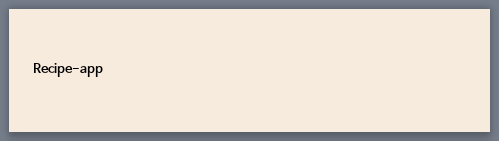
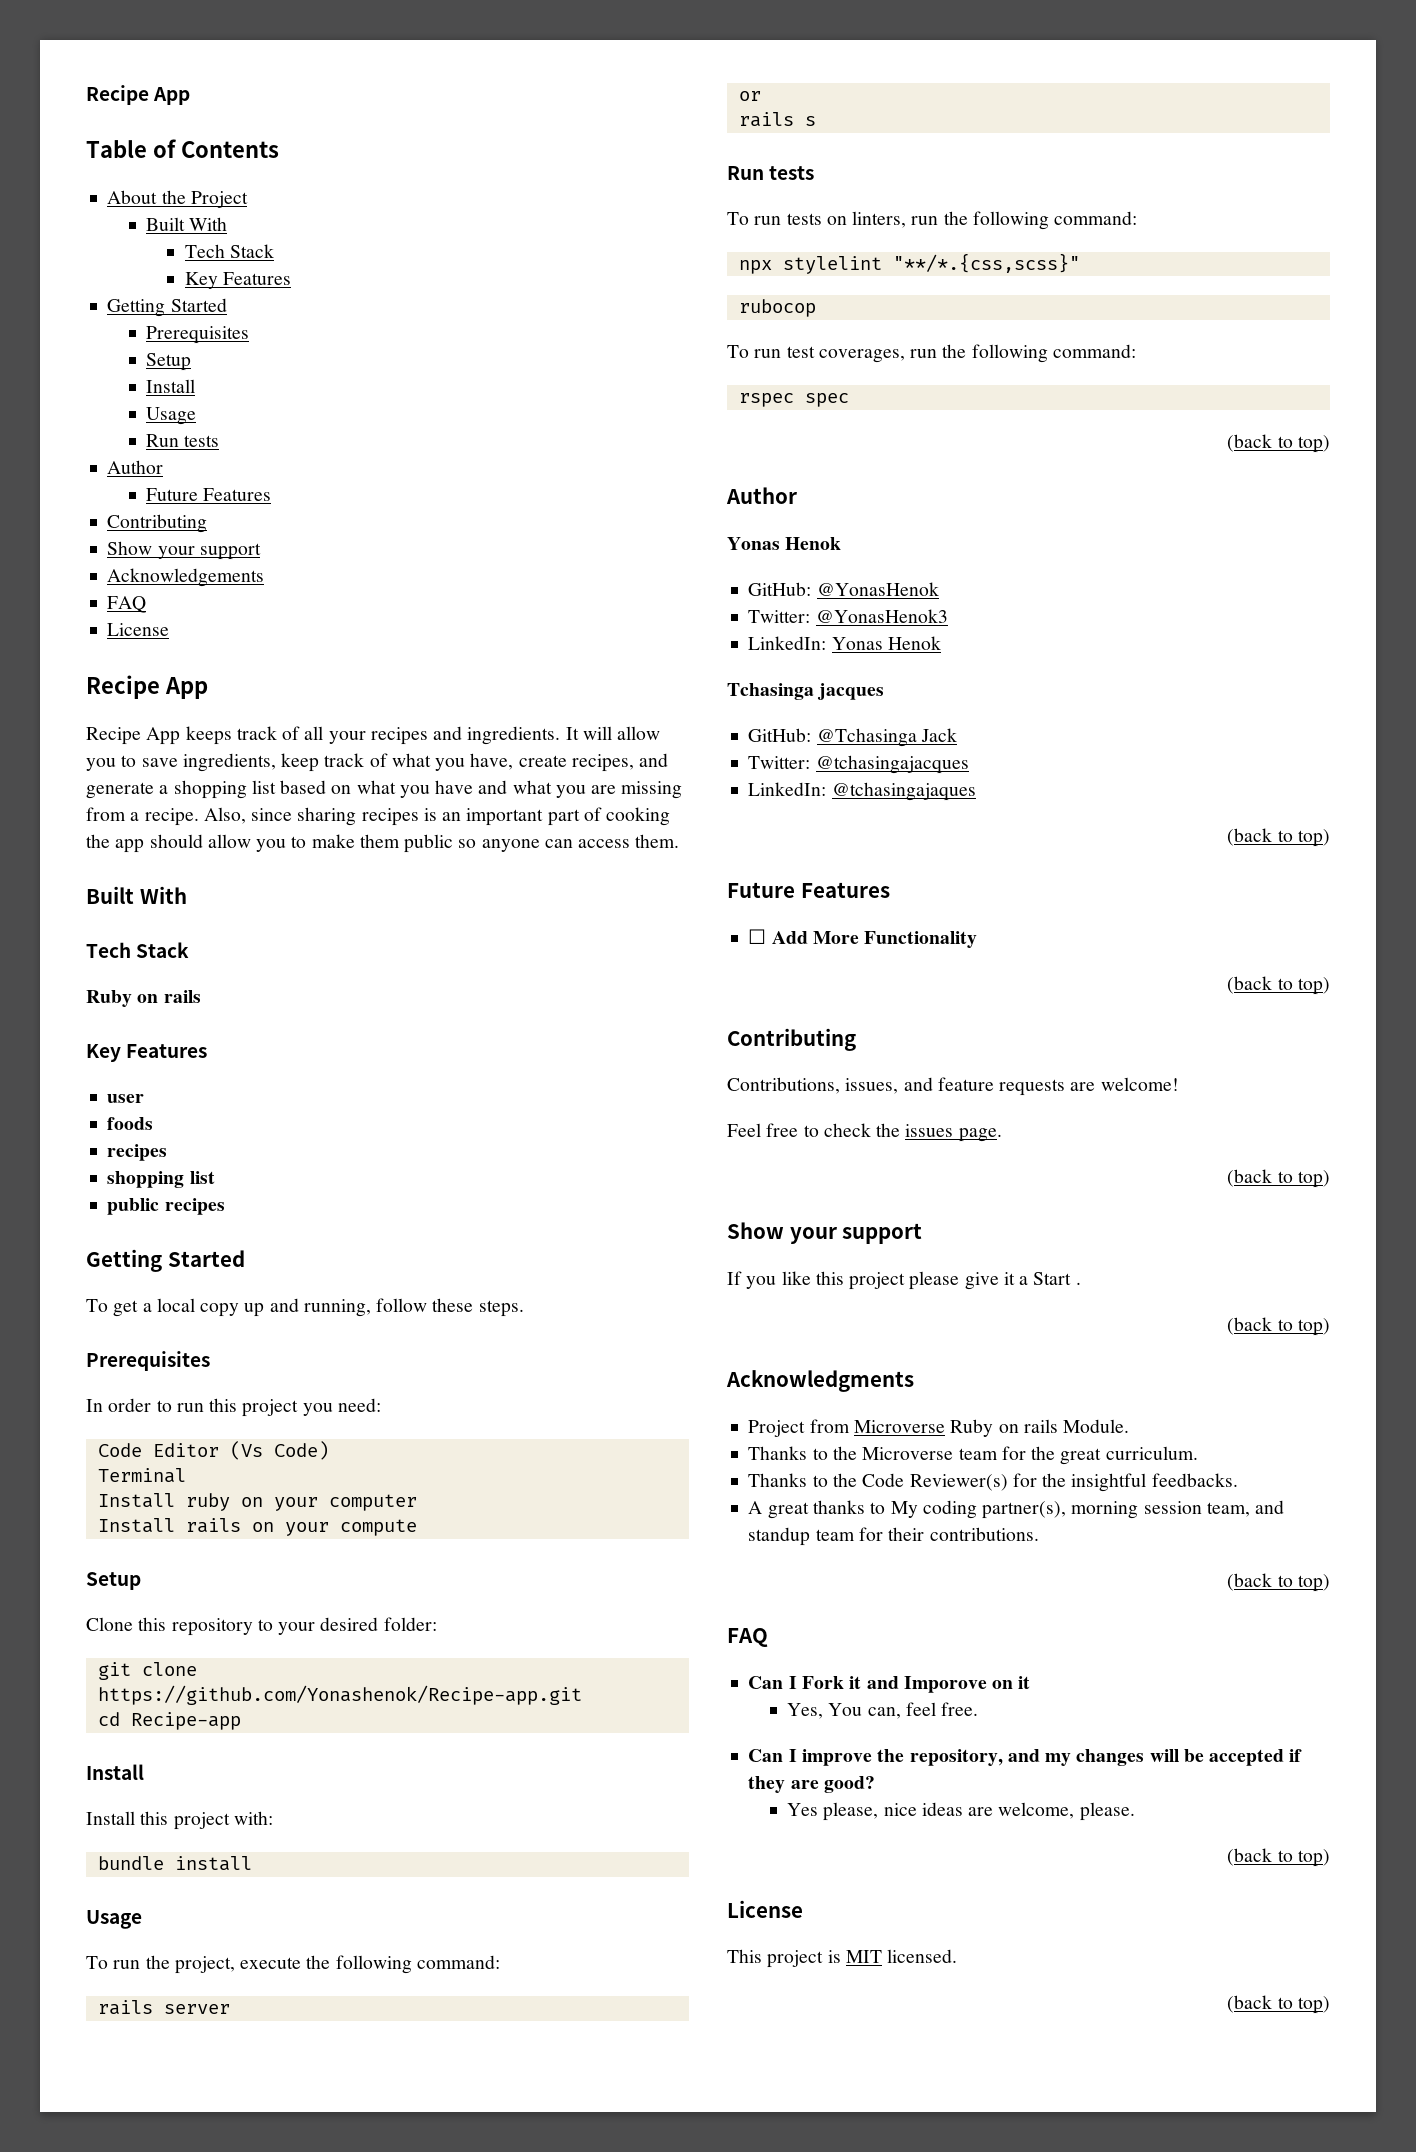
[33,63,103,77] Recipe-app -> [86,85,191,105] [86,139,279,158] [107,190,248,208] [146,217,228,231] [184,244,274,258] [184,272,291,289] [107,298,227,317] [146,326,250,344] [146,353,192,371] [146,379,196,393] [146,407,197,425] [146,434,220,447] [107,460,164,474] [146,488,272,501] [107,514,208,533] [107,541,261,560] [107,568,265,587] [107,596,147,613] [107,623,170,636] [86,675,208,699] [86,726,661,745] [86,753,669,772] [86,780,683,799] [86,807,671,826] [86,834,680,853] [86,886,187,904] [86,942,190,958] [86,990,201,1007] [86,1044,208,1062] [107,1094,145,1103] [107,1117,154,1130] [107,1144,168,1161] [107,1171,215,1188] [107,1198,225,1215] [86,1249,245,1272] [86,1298,524,1317] [86,1351,210,1371] [86,1398,381,1417] [97,1441,329,1460] [97,1468,186,1483] [97,1493,417,1511] [97,1518,417,1536] [86,1572,141,1590] [86,1617,437,1636] [97,1662,197,1680] [97,1685,582,1705] [97,1712,241,1730] [86,1764,144,1780] [86,1811,273,1830] [97,1856,252,1871] [86,1910,142,1929] [86,1955,500,1974] [97,2000,230,2015] [738,91,761,101] [738,112,816,127] [727,166,815,180] [727,211,1138,230] [738,253,1080,274] [738,299,816,317] [727,344,1136,363] [738,393,849,407] [1227,434,1330,453] [726,487,797,504] [727,537,842,550] [748,582,939,596] [748,609,948,623] [748,636,941,650] [727,683,885,700] [748,728,957,747] [748,755,969,774] [748,782,976,801] [1227,828,1330,847] [727,882,890,898] [748,929,978,948] [1227,976,1330,995] [727,1028,856,1051] [727,1077,1179,1096] [727,1123,1002,1142] [1227,1169,1330,1188] [727,1222,923,1244] [727,1271,1081,1290] [1227,1317,1330,1336] [726,1370,914,1392] [748,1419,1130,1437] [748,1446,1198,1465] [748,1473,1238,1492] [748,1500,1285,1519] [748,1527,1039,1546] [1227,1573,1330,1592] [727,1628,768,1647] [748,1676,1031,1693] [787,1702,979,1719] [748,1749,1303,1766] [748,1776,875,1793] [787,1802,1135,1821] [1227,1848,1330,1867] [727,1900,803,1918] [727,1949,958,1968] [1227,1995,1330,2014] Recipe App // Table of Contents // About the Project // Built With // Tech Stack // Key Features // Getting Started // Prerequisites // Setup // Install // Usage // Run tests // Author // Future Features // Contributing // Show your support // Acknowledgements // FAQ // License // Recipe App // Recipe App keeps track of all your recipes and ingredients. It will allow you to save ingredients, keep track of what you have, create recipes, and generate a shopping list based on what you have and what you are missing from a recipe. Also, since sharing recipes is an important part of cooking the app should allow you to make them public so anyone can access them. // Built With // Tech Stack // Ruby on rails // Key Features // user // foods // recipes // shopping list // public recipes // Getting Started // To get a local copy up and running, follow these steps. // Prerequisites // In order to run this project you need: // Code Editor (Vs Code) // Terminal // Install ruby on your computer // Install rails on your compute // Setup // Clone this repository to your desired folder: // git clone https://github.com/Yonashenok/Recipe-app.git // cd Recipe-app // Install // Install this project with: // bundle install // Usage // To run the project, execute the following command: // rails server // or // rails s // Run tests // To run tests on linters, run the following command: // npx stylelint "**/*.{css,scss}" // rubocop // To run test coverages, run the following command: // rspec spec // (back to top) // Author // Yonas Henok // GitHub: @YonasHenok // Twitter: @YonasHenok3 // LinkedIn: Yonas Henok // Tchasinga jacques // GitHub: @Tchasinga Jack // Twitter: @tchasingajacques // LinkedIn: @tchasingajaques // (back to top) // Future Features // ☐ Add More Functionality // (back to top) // Contributing // Contributions, issues, and feature requests are welcome! // Feel free to check the issues page. // (back to top) // Show your support // If you like this project please give it a Start . // (back to top) // Acknowledgments // Project from Microverse Ruby on rails Module. // Thanks to the Microverse team for the great curriculum. // Thanks to the Code Reviewer(s) for the insightful feedbacks. // A great thanks to My coding partner(s), morning session team, and standup team for their contributions. // (back to top) // FAQ // Can I Fork it and Imporove on it // Yes, You can, feel free. // Can I improve the repository, and my changes will be accepted if they are good? // Yes please, nice ideas are welcome, please. // (back to top) // License // This project is MIT licensed. // (back to top)

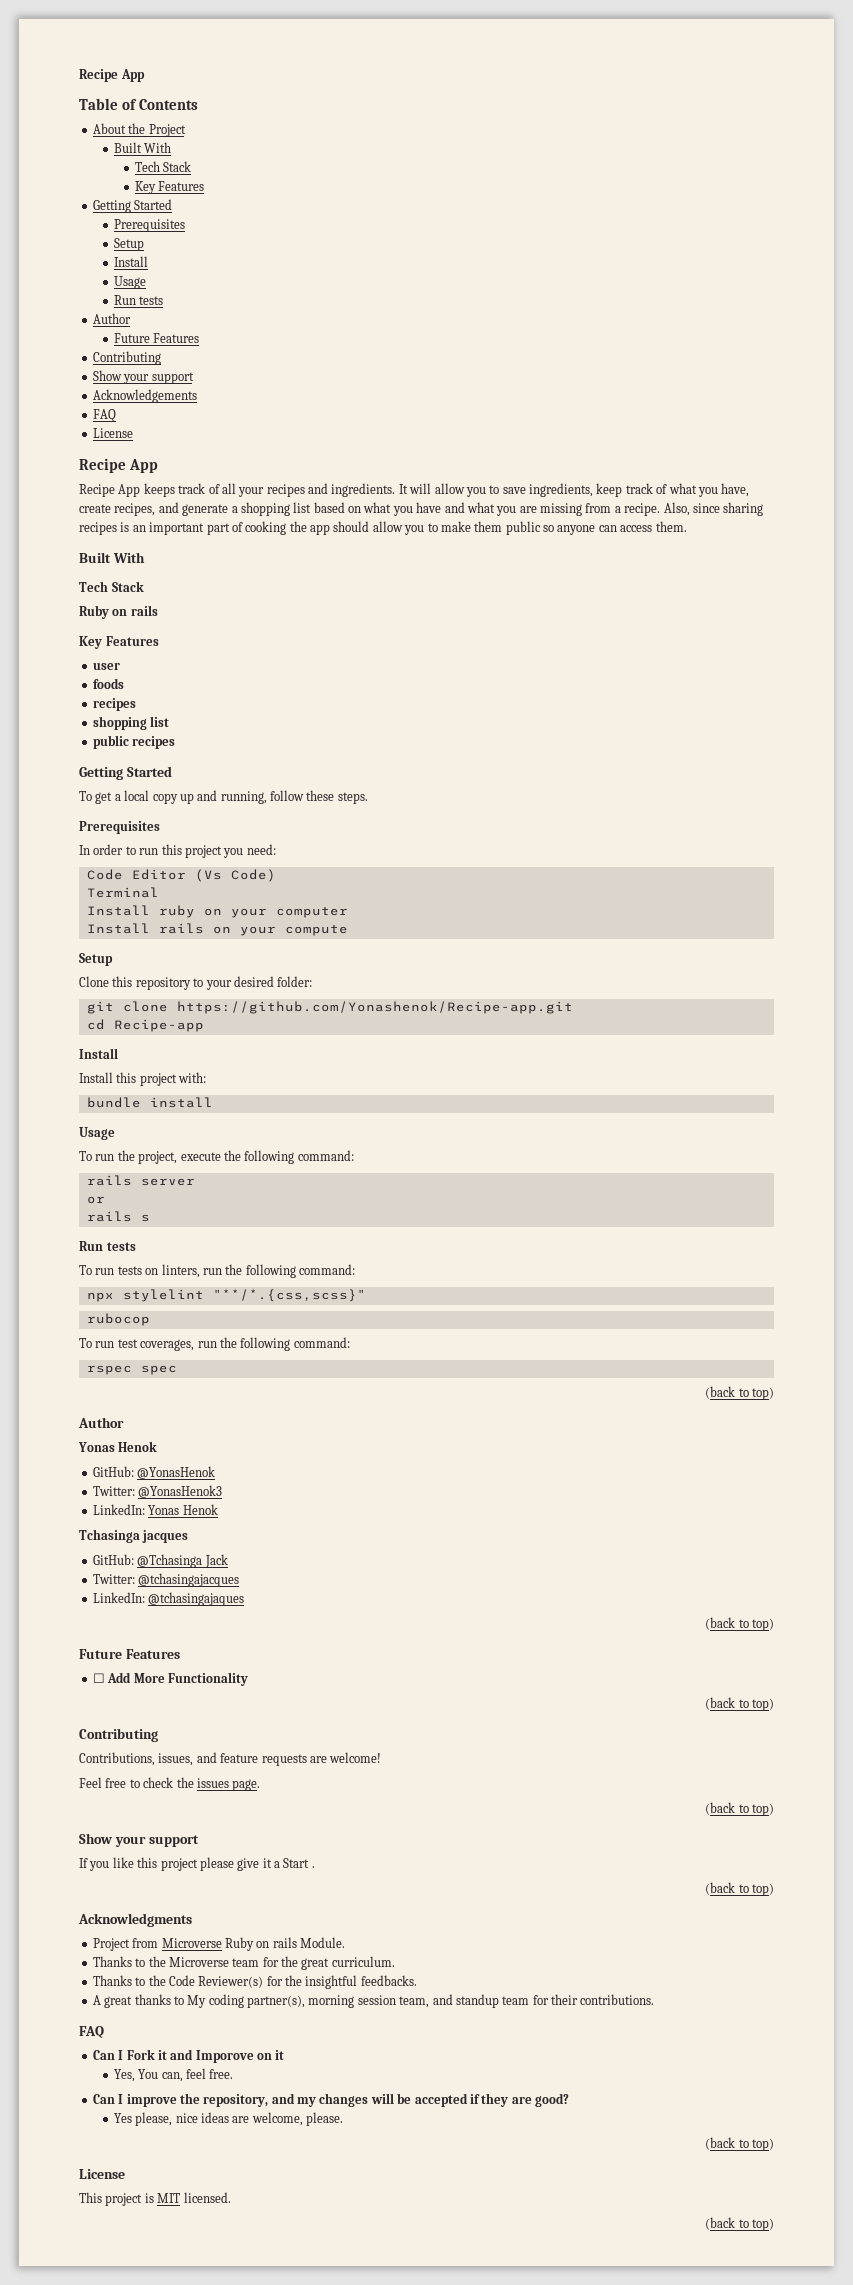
[1227,1573,1330,1592] // (back to top) -> (655, 1999) none

